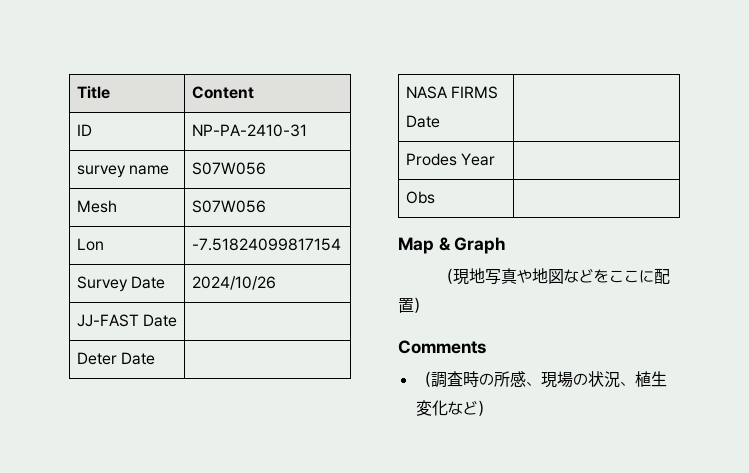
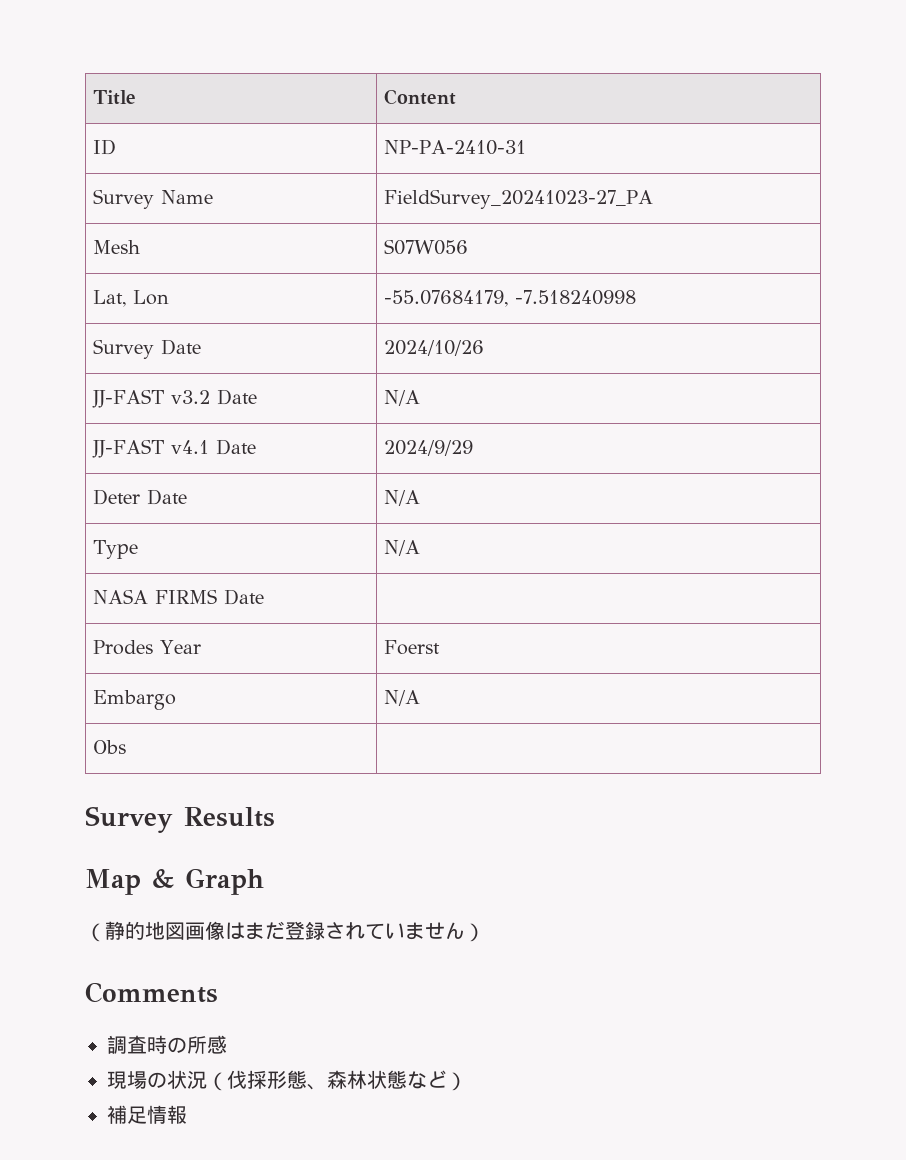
[76,165,169,178] [191,162,266,175] survey name | S07W056 -> [93,189,214,209] [384,189,654,209] Survey Name | FieldSurvey_20241023-27_PA
(266, 206) none -> [93,290,127,307] Lat,
[191,238,341,251] -7.51824099817154 -> [384,290,637,307] -55.07684179, -7.518240998
[142,314,177,327] Date | -> [171,389,258,405] [384,390,421,406] [92,439,257,458] [384,440,474,456] v3.2 Date | N/A // JJ-FAST v4.1 Date | 2024/9/29
(155, 358) none -> [384,490,421,506] [93,540,139,559] [384,540,421,556] N/A // Type | N/A
(495, 159) none -> [384,640,441,655] [93,690,177,710] [384,690,421,706] Foerst // Embargo | N/A
(435, 197) none -> [85,806,275,833] // Survey Results
[452,268,670,285] [398,298,414,313] 現地写真や地図などをここに配置 -> [105,921,465,940] 静的地図画像はまだ登録されていません
[415,371,431,387] （ -> (218, 992) none
[525,381,541,386] 、 -> (227, 1044) //
[619,371,667,387] [415,400,448,416] 、植生変化 -> [207,1070,407,1091] （伐採形態、森林状態
(493, 408) none -> [107,1105,187,1124] // 補足情報

